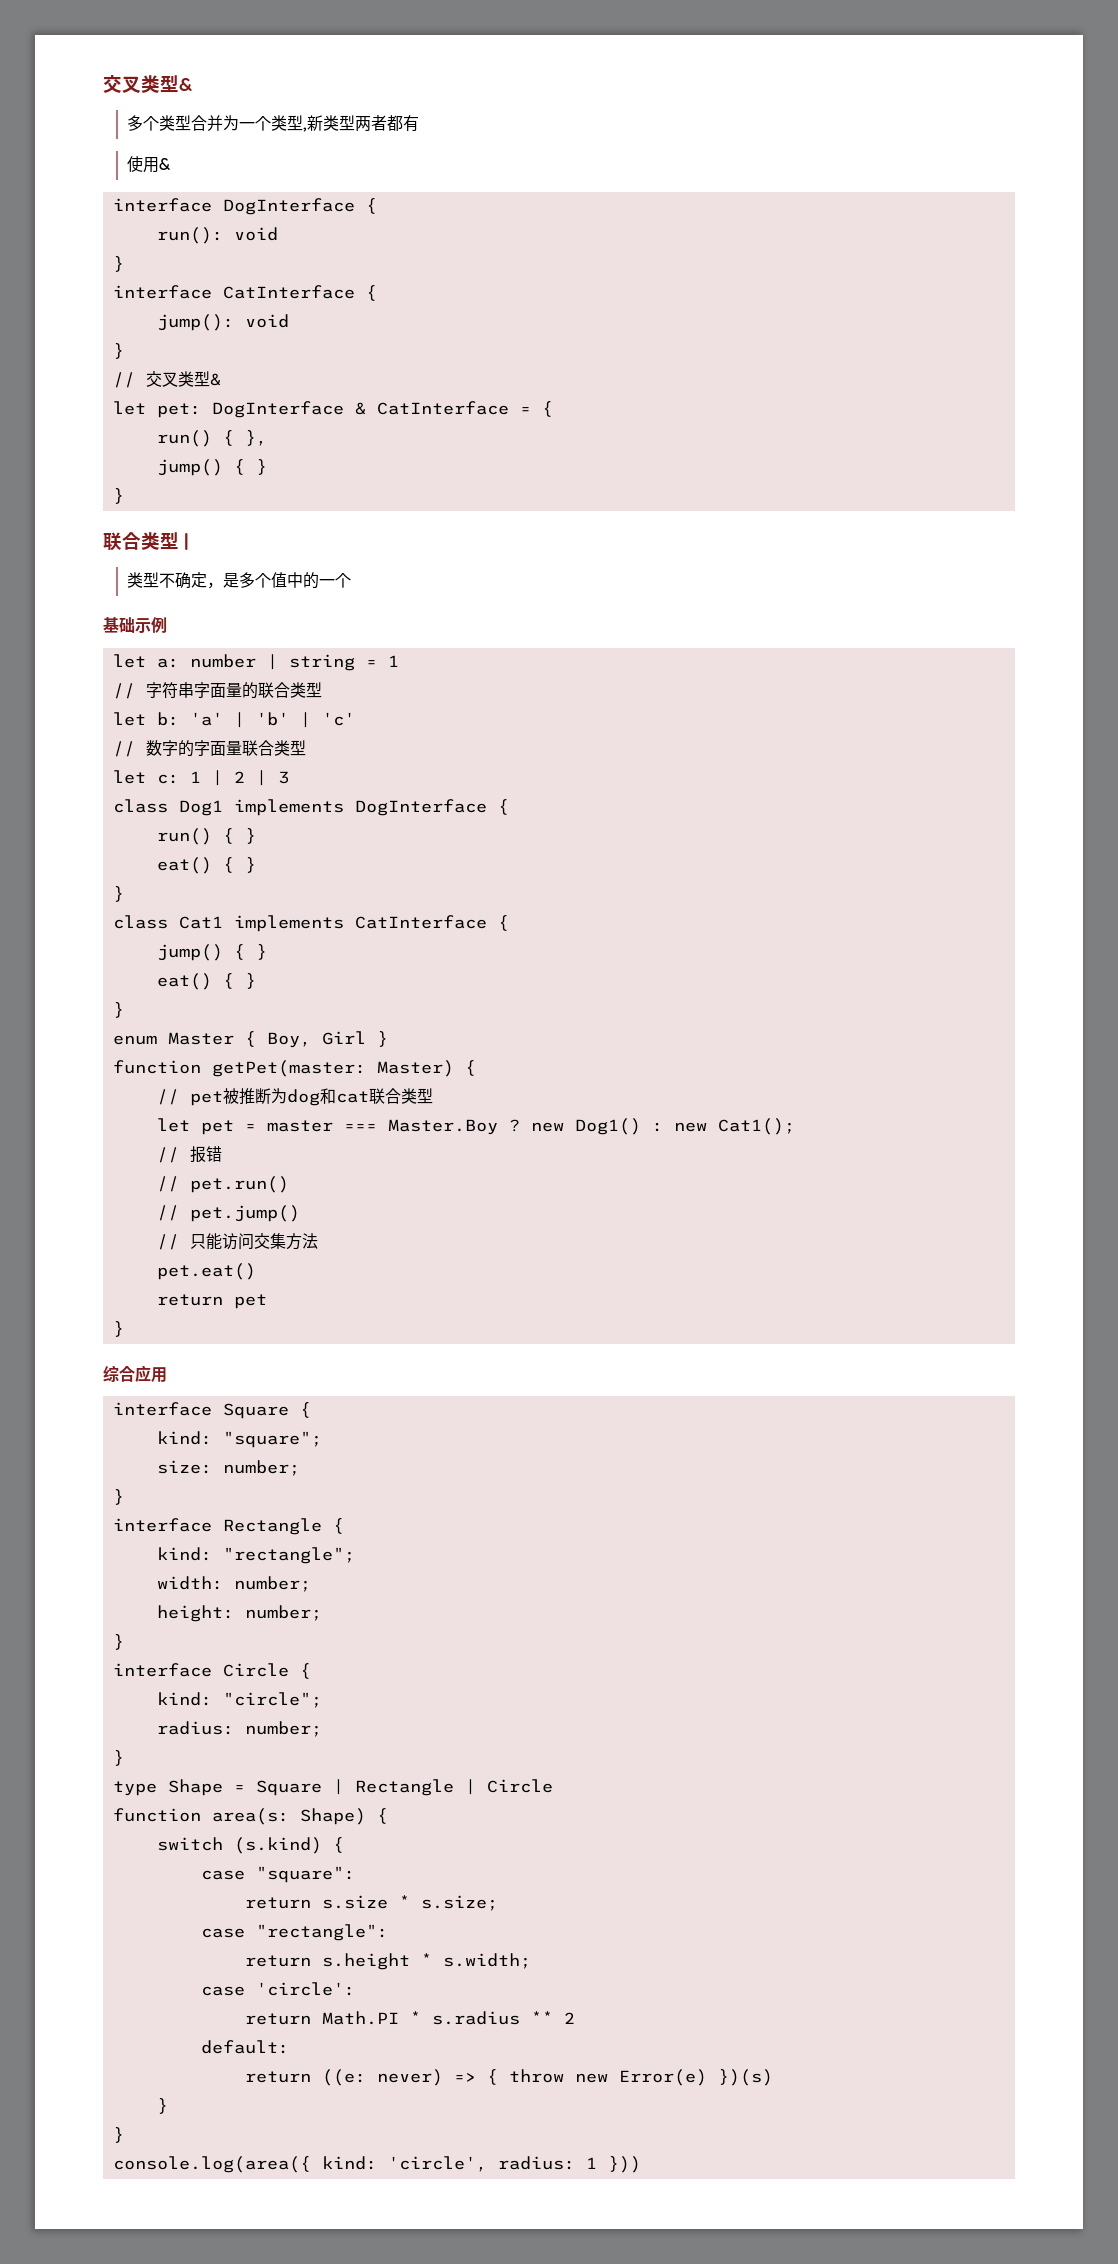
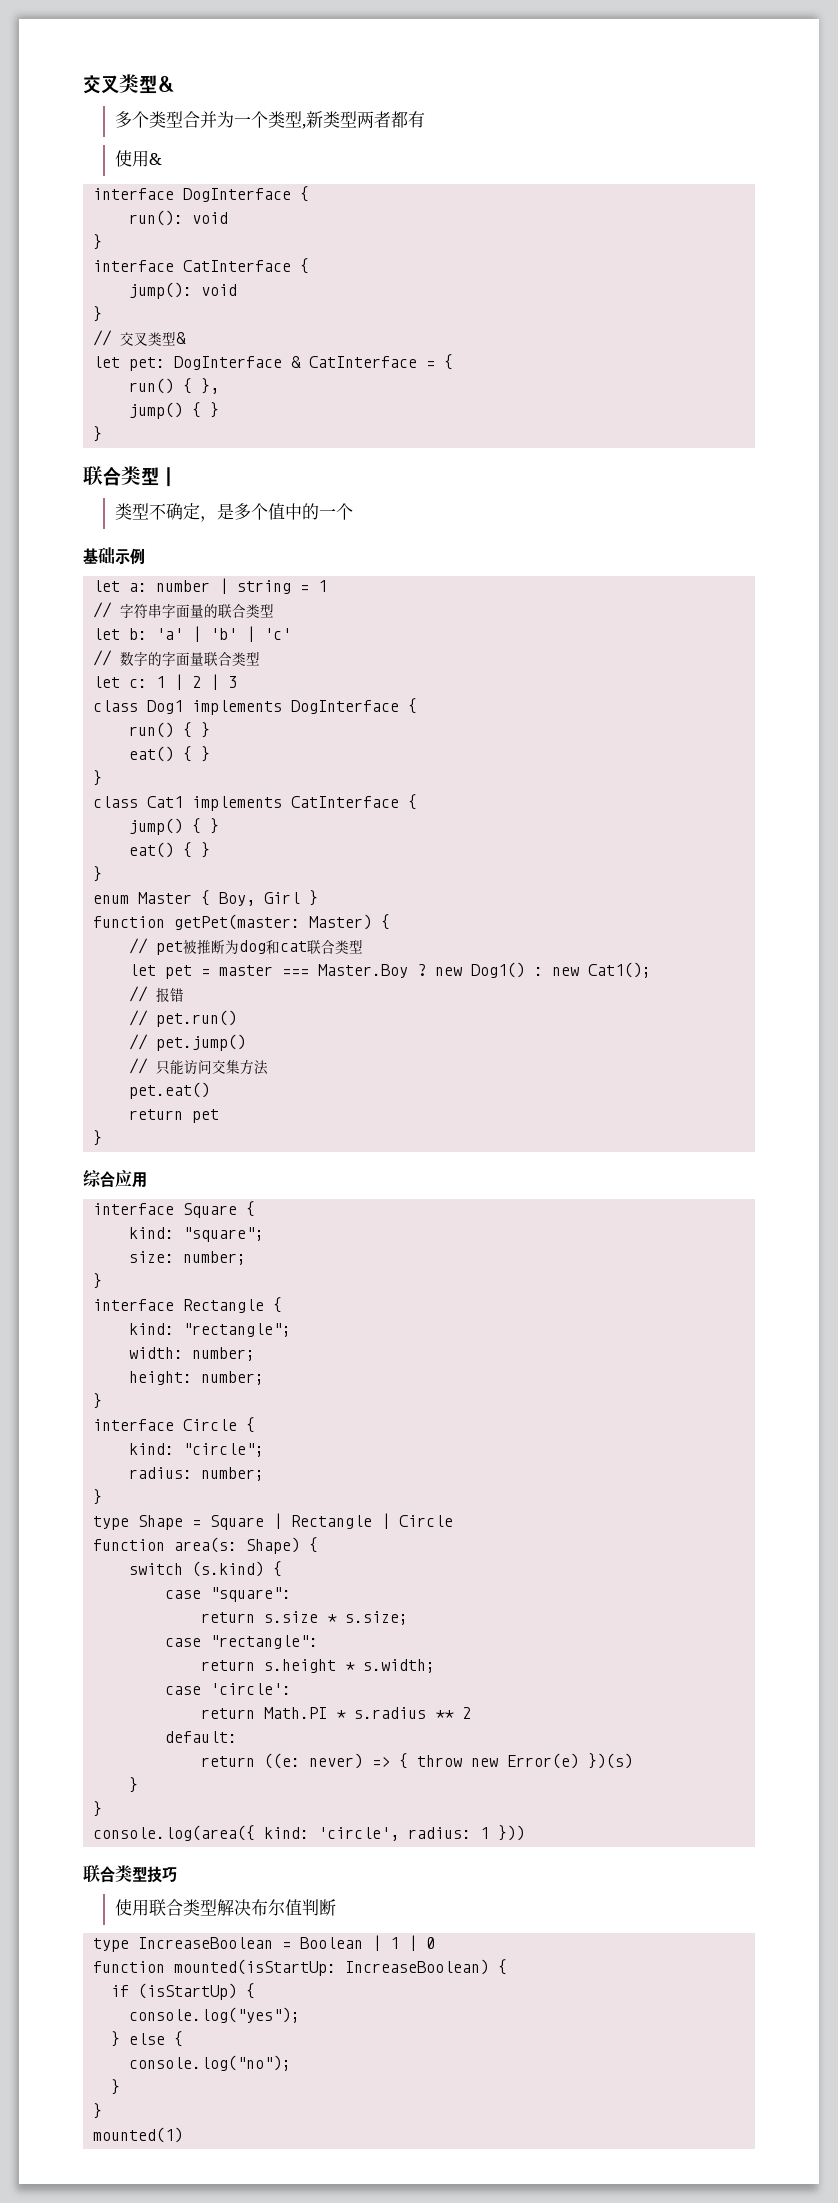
(641, 2164) none -> [83,1865,177,1883] [114,1899,336,1916] [93,1935,436,1952] [93,1959,508,1976] [111,1983,256,2000] [129,2007,301,2023] [111,2031,184,2047] [129,2055,292,2071] [111,2079,121,2095] [93,2103,103,2119] [93,2127,184,2143] // 联合类型技巧 // 使用联合类型解决布尔值判断 // type IncreaseBoolean = Boolean | 1 | 0 // function mounted(isStartUp: IncreaseBoolean) { // if (isStartUp) { // console.log("yes"); // } else { // console.log("no"); // } // } // mounted(1)

